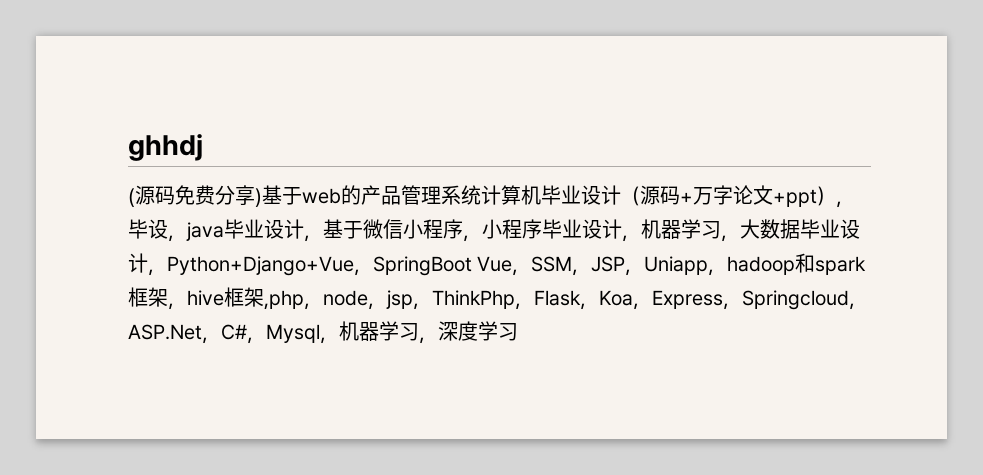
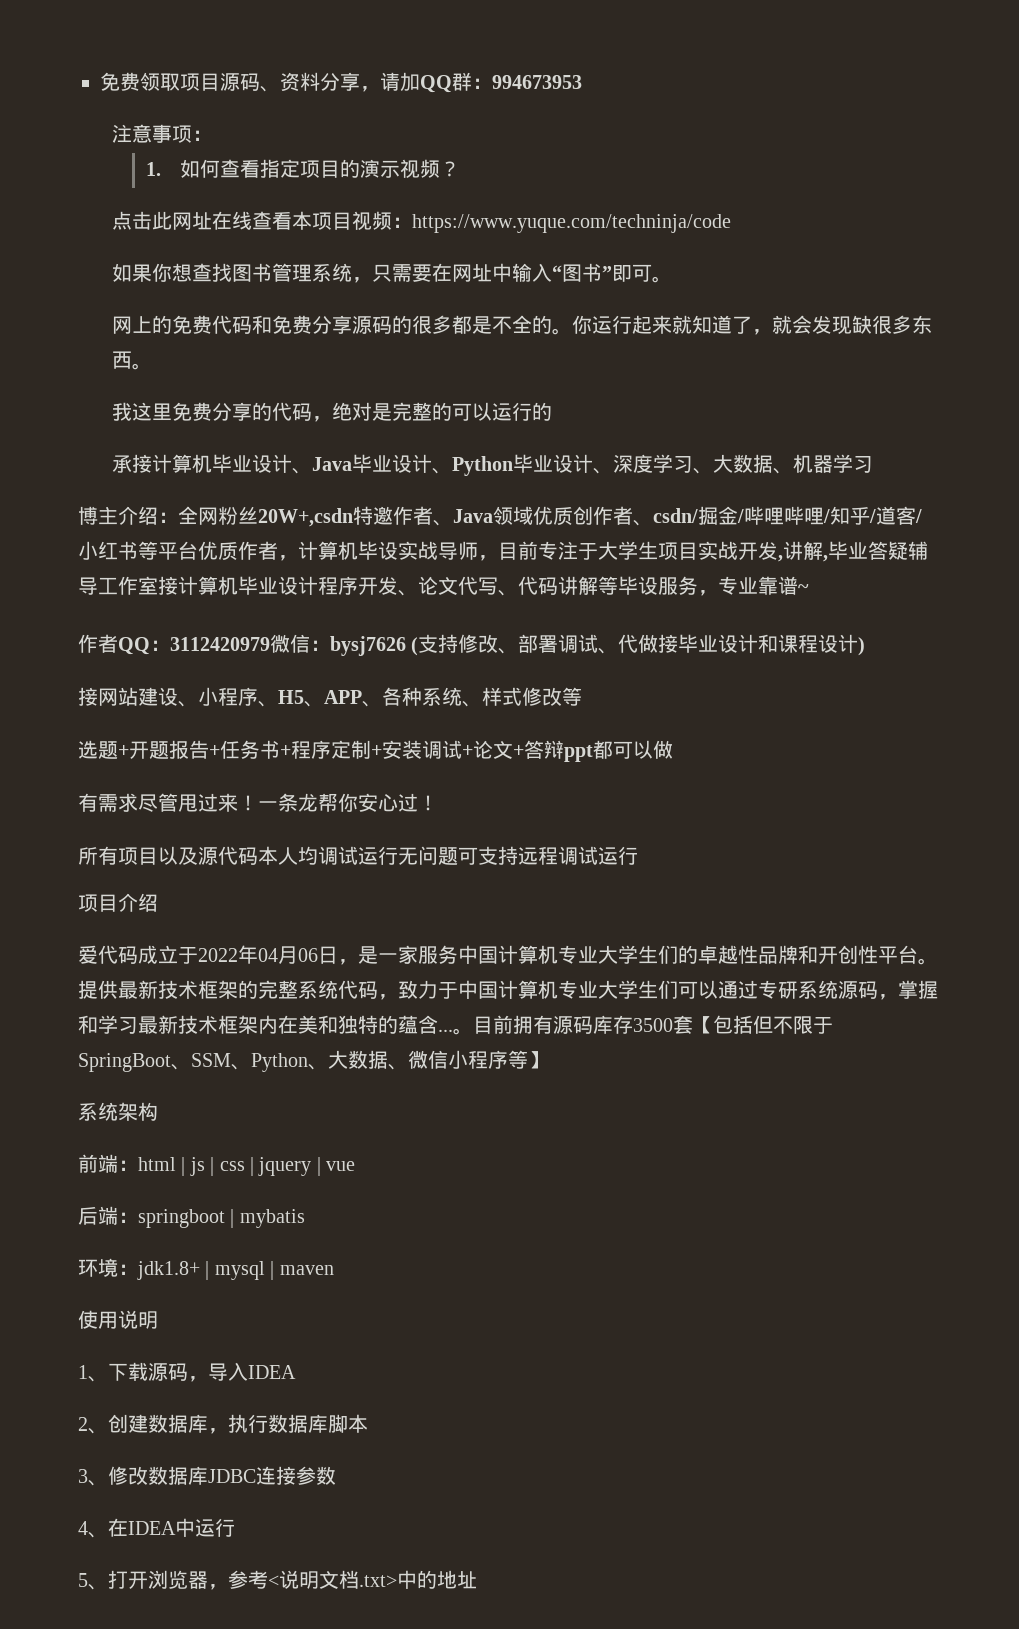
[128,134,203,161] [128,185,855,208] [128,219,860,242] [128,253,867,276] [128,287,868,310] [128,321,518,344] ghhdj // (源码免费分享)基于web的产品管理系统计算机毕业设计（源码+万字论文+ppt），毕设，java毕业设计，基于微信小程序，小程序毕业设计，机器学习，大数据毕业设计，Python+Django+Vue，SpringBoot Vue，SSM，JSP，Uniapp，hadoop和spark框架，hive框架,php，node，jsp，ThinkPhp，Flask，Koa，Express，Springcloud，ASP.Net，C#，Mysql，机器学习，深度学习 -> [100,72,582,93] [111,124,212,143] [145,159,460,179] [111,211,731,233] [111,263,672,283] [111,315,932,335] [111,351,152,370] [111,402,552,422] [111,454,873,476] [78,506,922,527] [78,541,928,562] [78,576,809,596] [78,634,866,656] [78,687,582,707] [78,740,673,762] [78,793,438,812] [78,846,638,865] [78,893,158,912] [78,945,938,965] [78,980,938,1000] [78,1015,833,1035] [78,1050,548,1072] [78,1102,158,1121] [78,1154,356,1176] [78,1206,305,1228] [78,1258,334,1280] [78,1310,158,1329] [78,1362,296,1382] [78,1414,368,1434] [78,1466,336,1486] [78,1518,235,1538] [78,1570,477,1590] 免费领取项目源码、资料分享，请加QQ群：994673953 // 注意事项： // 1.如何查看指定项目的演示视频？ // 点击此网址在线查看本项目视频：https://www.yuque.com/techninja/code // 如果你想查找图书管理系统，只需要在网址中输入“图书”即可。 // 网上的免费代码和免费分享源码的很多都是不全的。你运行起来就知道了，就会发现缺很多东西。 // 我这里免费分享的代码，绝对是完整的可以运行的 // 承接计算机毕业设计、Java毕业设计、Python毕业设计、深度学习、大数据、机器学习 // 博主介绍：全网粉丝20W+,csdn特邀作者、Java领域优质创作者、csdn/掘金/哔哩哔哩/知乎/道客/小红书等平台优质作者，计算机毕设实战导师，目前专注于大学生项目实战开发,讲解,毕业答疑辅导工作室接计算机毕业设计程序开发、论文代写、代码讲解等毕设服务，专业靠谱~ // 作者QQ：3112420979微信：bysj7626 (支持修改、部署调试、代做接毕业设计和课程设计) // 接网站建设、小程序、H5、APP、各种系统、样式修改等 // 选题+开题报告+任务书+程序定制+安装调试+论文+答辩ppt都可以做 // 有需求尽管甩过来！一条龙帮你安心过！ // 所有项目以及源代码本人均调试运行无问题可支持远程调试运行 // 项目介绍 // 爱代码成立于2022年04月06日，是一家服务中国计算机专业大学生们的卓越性品牌和开创性平台。提供最新技术框架的完整系统代码，致力于中国计算机专业大学生们可以通过专研系统源码，掌握和学习最新技术框架内在美和独特的蕴含...。目前拥有源码库存3500套【包括但不限于SpringBoot、SSM、Python、大数据、微信小程序等】 // 系统架构 // 前端：html | js | css | jquery | vue // 后端：springboot | mybatis // 环境：jdk1.8+ | mysql | maven // 使用说明 // 1、下载源码，导入IDEA // 2、创建数据库，执行数据库脚本 // 3、修改数据库JDBC连接参数 // 4、在IDEA中运行 // 5、打开浏览器，参考<说明文档.txt>中的地址

